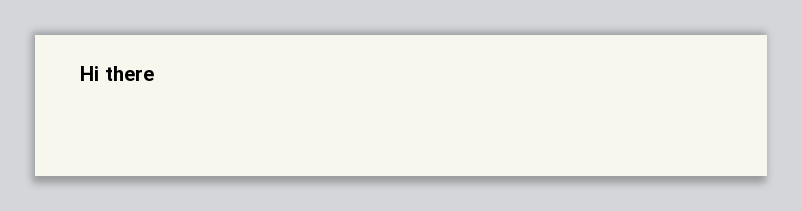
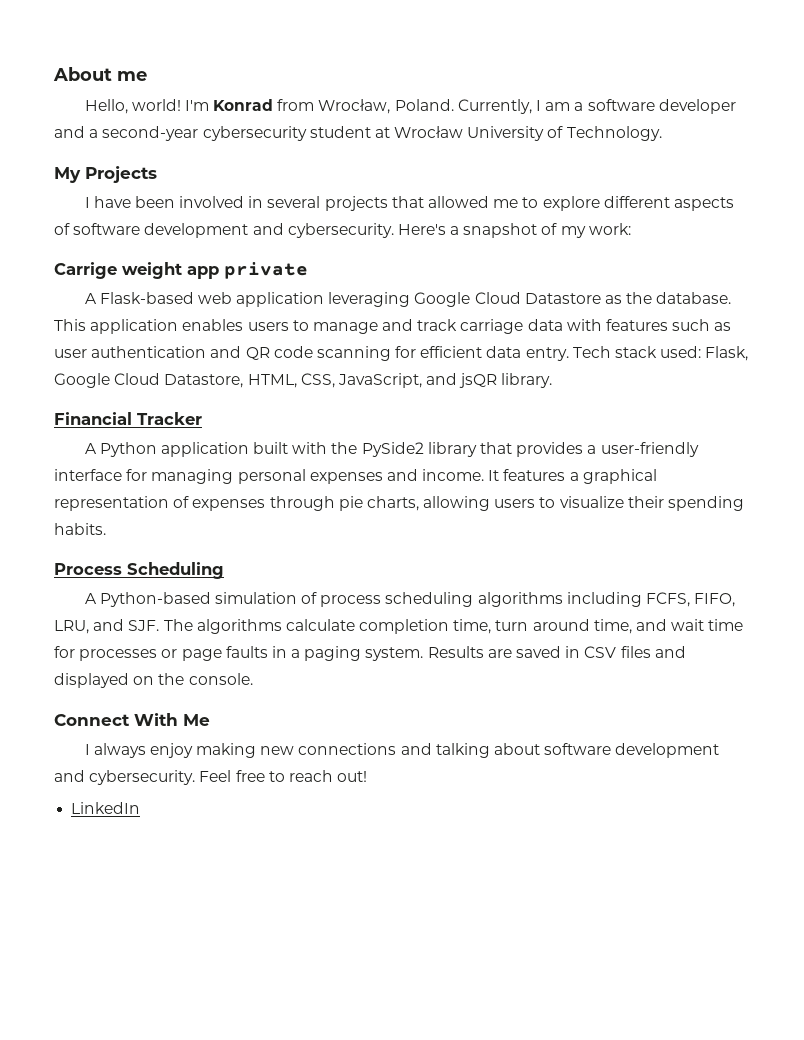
[80,66,154,81] Hi there -> [53,67,147,81] [84,99,736,114] [54,126,662,141] [54,166,157,183] [84,196,734,211] [54,223,631,238] [54,262,308,279] [84,292,732,307] [54,319,732,334] [54,346,749,361] [54,373,553,388] [54,412,202,425] [84,442,699,457] [54,469,657,484] [54,496,745,511] [54,523,106,535] [54,562,224,579] [84,592,736,607] [54,619,744,634] [54,646,686,661] [54,673,253,688] [54,713,210,726] [84,743,720,758] [54,770,368,785] [71,802,141,814] About me // Hello, world! I'm Konrad from Wrocław, Poland. Currently, I am a software developer and a second-year cybersecurity student at Wrocław University of Technology. // My Projects // I have been involved in several projects that allowed me to explore different aspects of software development and cybersecurity. Here's a snapshot of my work: // Carrige weight app private // A Flask-based web application leveraging Google Cloud Datastore as the database. This application enables users to manage and track carriage data with features such as user authentication and QR code scanning for efficient data entry. Tech stack used: Flask, Google Cloud Datastore, HTML, CSS, JavaScript, and jsQR library. // Financial Tracker // A Python application built with the PySide2 library that provides a user-friendly interface for managing personal expenses and income. It features a graphical representation of expenses through pie charts, allowing users to visualize their spending habits. // Process Scheduling // A Python-based simulation of process scheduling algorithms including FCFS, FIFO, LRU, and SJF. The algorithms calculate completion time, turn around time, and wait time for processes or page faults in a paging system. Results are saved in CSV files and displayed on the console. // Connect With Me // I always enjoy making new connections and talking about software development and cybersecurity. Feel free to reach out! // LinkedIn

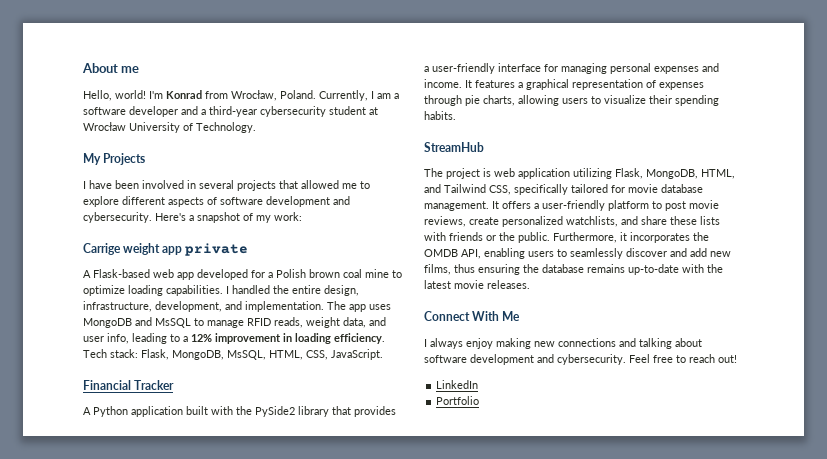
[102,126,199,141] second-year -> [209,106,257,117] third-year
[236,292,732,307] [54,319,732,334] [54,346,749,361] [54,373,553,388] application leveraging Google Cloud Datastore as the database. This application enables users to manage and track carriage data with features such as user authentication and QR code scanning for efficient data entry. Tech stack used: Flask, Google Cloud Datastore, HTML, CSS, JavaScript, and jsQR library. -> [177,269,402,280] [83,285,359,296] [83,301,391,312] [83,317,386,328] [83,333,385,344] [83,349,383,360] app developed for a Polish brown coal mine to optimize loading capabilities. I handled the entire design, infrastructure, development, and implementation. The app uses MongoDB and MsSQL to manage RFID reads, weight data, and user info, leading to a 12% improvement in loading efficiency. Tech stack: Flask, MongoDB, MsSQL, HTML, CSS, JavaScript.
[54,562,224,579] [84,592,736,607] [54,619,744,634] [54,646,686,661] [54,673,253,688] Process Scheduling // A Python-based simulation of process scheduling algorithms including FCFS, FIFO, LRU, and SJF. The algorithms calculate completion time, turn around time, and wait time for processes or page faults in a paging system. Results are saved in CSV files and displayed on the console. -> [424,142,484,152] [424,168,735,179] [424,184,703,195] [424,200,719,211] [424,216,720,227] [424,232,709,243] [424,248,731,259] [424,264,723,275] [424,280,530,289] StreamHub // The project is web application utilizing Flask, MongoDB, HTML, and Tailwind CSS, specifically tailored for movie database management. It offers a user-friendly platform to post movie reviews, create personalized watchlists, and share these lists with friends or the public. Furthermore, it incorporates the OMDB API, enabling users to seamlessly discover and add new films, thus ensuring the database remains up-to-date with the latest movie releases.
(141, 808) none -> [436,396,480,405] // Portfolio

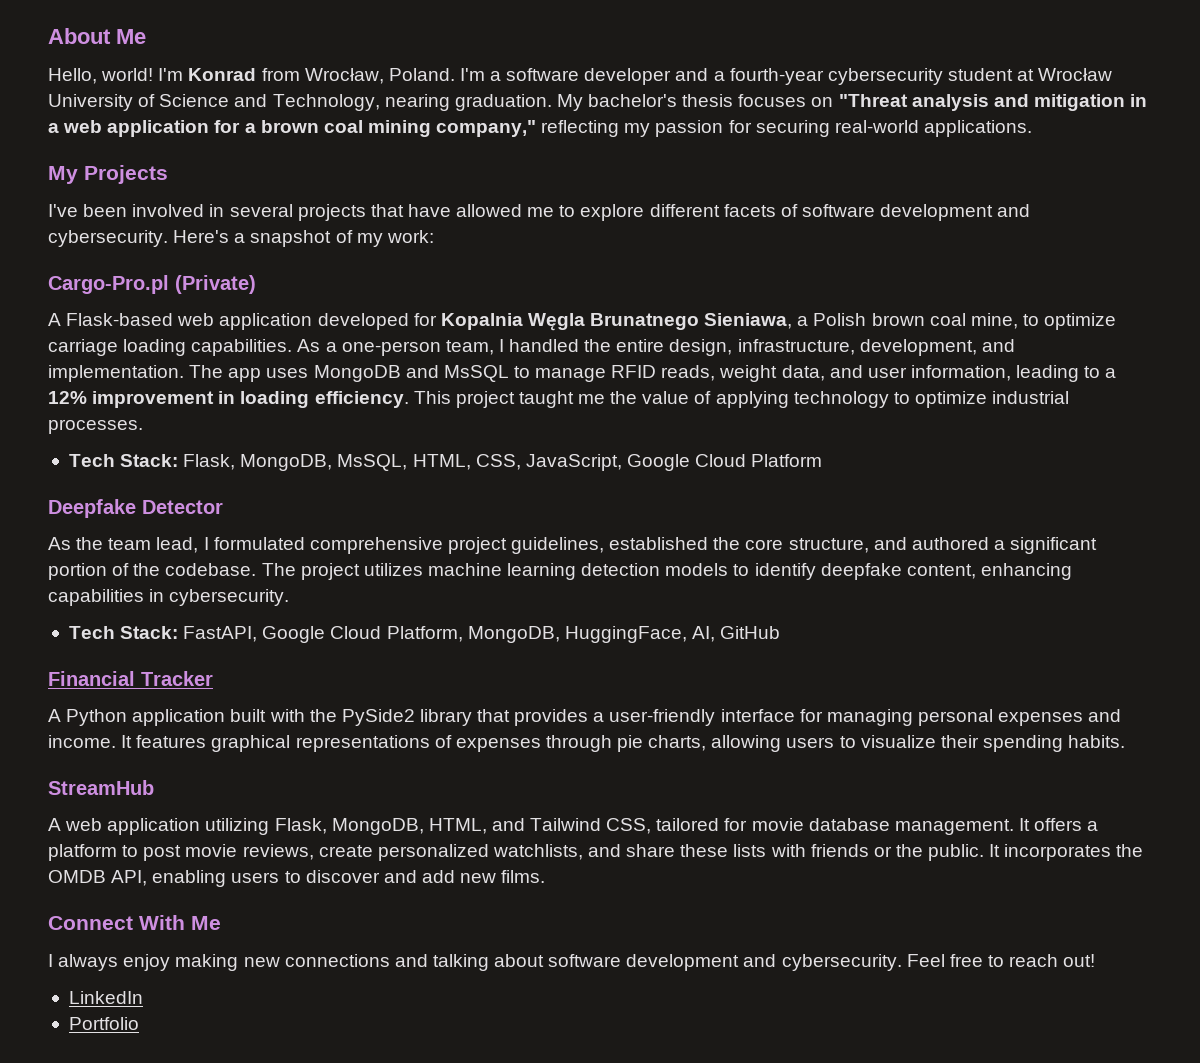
[121,66,140,73] me -> [116,29,146,44] Me
[319,90,391,101] Currently, I am -> [459,68,485,81] I'm
[209,106,257,117] third-year -> [729,68,824,85] fourth-year
[196,122,256,133] Technology. -> [159,94,1148,111] [48,120,1032,137] Science and Technology, nearing graduation. My bachelor's thesis focuses on "Threat analysis and mitigation in a web application for a brown coal mining company," reflecting my passion for securing real-world applications.
[83,180,112,189] I have -> [48,204,78,217] I've
(298, 184) none -> [407,204,451,217] have
[168,197,204,207] aspects -> [723,204,776,217] facets
[83,243,249,256] Carrige weight app private -> [48,275,256,294] Cargo-Pro.pl (Private)
[177,272,194,280] app -> [219,313,313,330] application
(265, 274) none -> [440,313,793,331] Kopalnia Węgla Brunatnego Sieniawa,
[365,269,402,278] [83,285,125,296] mine to optimize -> [970,313,1117,330] [48,339,118,356] mine, to optimize carriage
(223, 290) none -> [297,339,494,356] As a one-person team,
[107,333,129,344] info, -> [910,365,1011,381] information,
[83,349,138,358] Tech stack: -> [413,391,1070,408] [48,419,143,434] [68,454,179,467] This project taught me the value of applying technology to optimize industrial processes. // Tech Stack:
[331,349,383,360] JavaScript. -> [525,454,823,471] [48,499,223,518] [48,537,1098,554] [48,563,1072,580] [48,589,290,606] [68,626,781,643] JavaScript, Google Cloud Platform // Deepfake Detector // As the team lead, I formulated comprehensive project guidelines, established the core structure, and authored a significant portion of the codebase. The project utilizes machine learning detection models to identify deepfake content, enhancing capabilities in cybersecurity. // Tech Stack: FastAPI, Google Cloud Platform, MongoDB, HuggingFace, AI, GitHub
[518,79,643,90] a graphical representation -> [211,735,430,752] graphical representations
[424,168,491,179] The project is -> [48,818,61,831] A
[514,184,568,195] specifically -> (652, 826) none
[542,200,605,211] user-friendly -> (1099, 826) none
[553,232,627,243] Furthermore, it -> [989,844,1001,857] It
[570,248,623,259] seamlessly -> (301, 877) none
[424,264,723,275] [424,280,530,289] films, thus ensuring the database remains up-to-date with the latest movie releases. -> [501,870,546,883] films.

